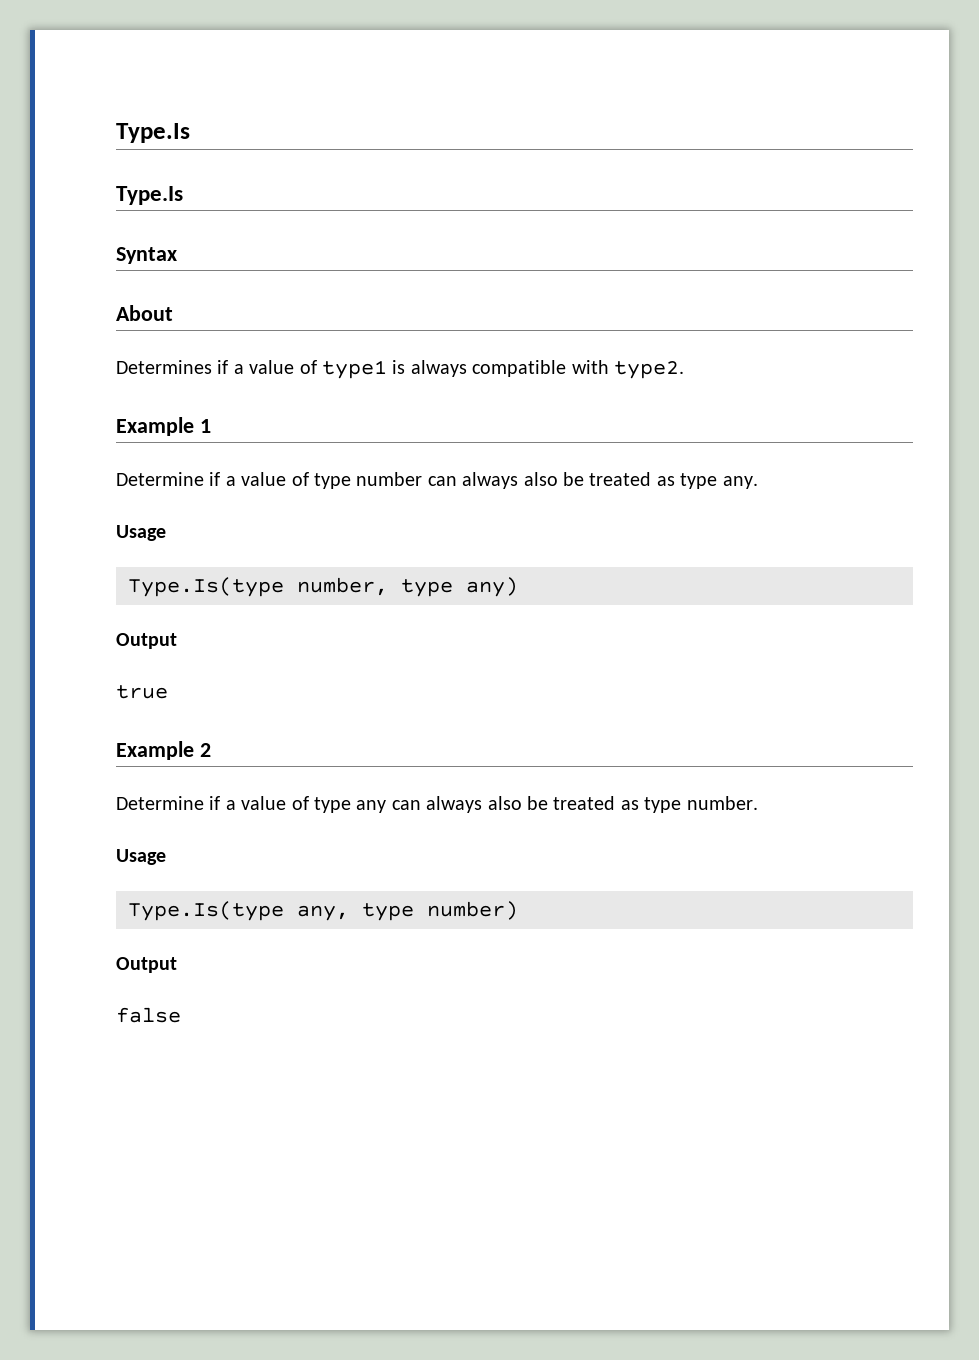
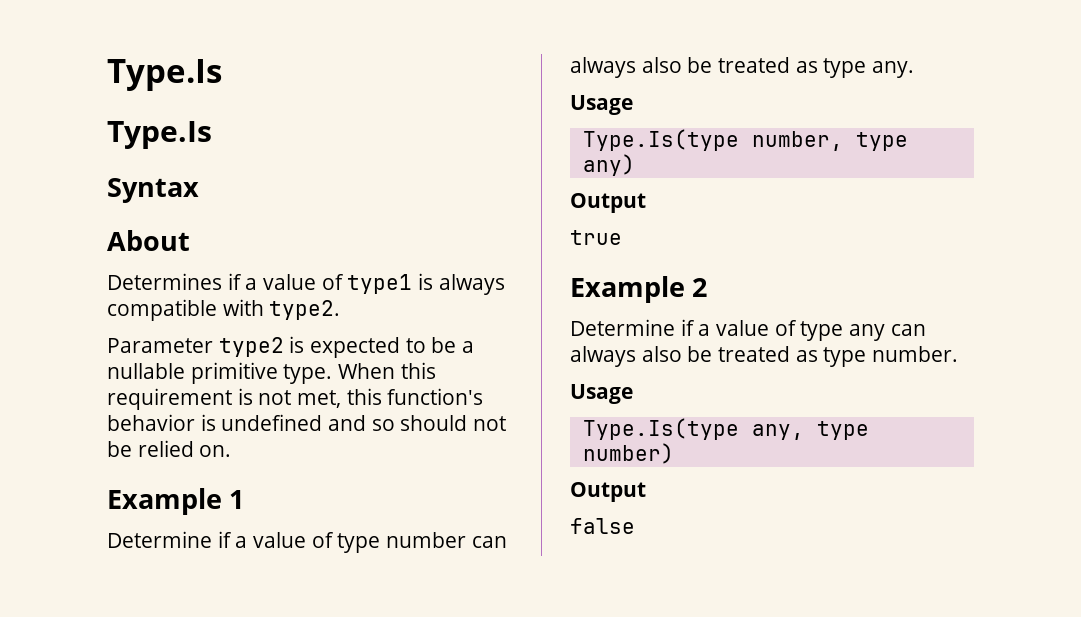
(684, 370) none -> [107,336,475,358] [107,362,436,384] [107,388,484,410] [107,414,507,431] [107,440,232,457] // Parameter type2 is expected to be a nullable primitive type. When this requirement is not met, this function's behavior is undefined and so should not be relied on.

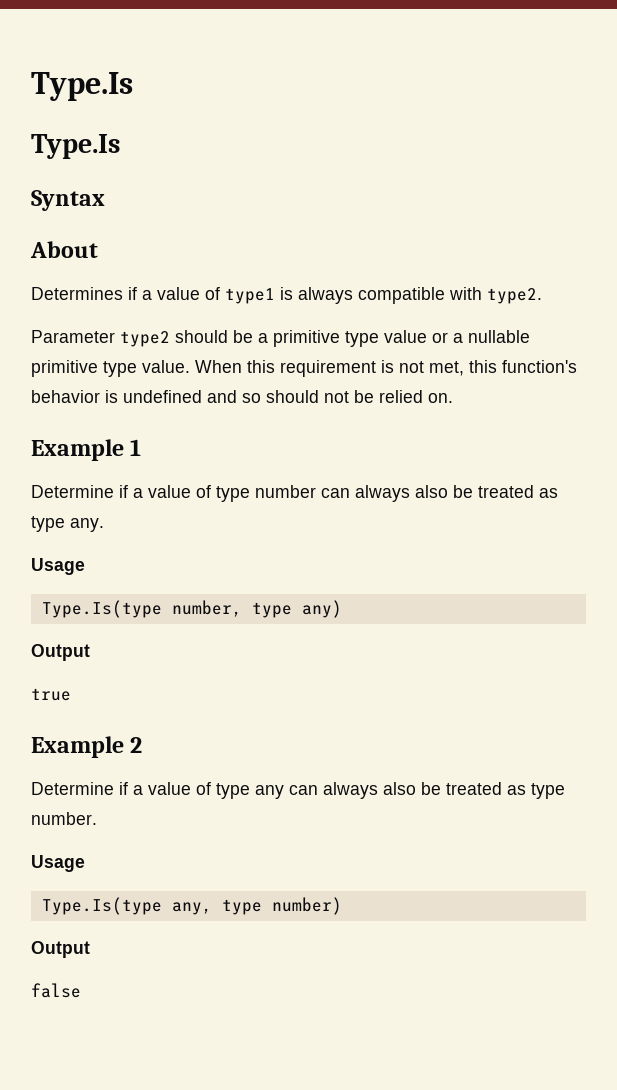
[289,336,475,358] [107,362,333,384] is expected to be a nullable primitive type. -> [175,330,530,347] [31,360,190,377] should be a primitive type value or a nullable primitive type value.

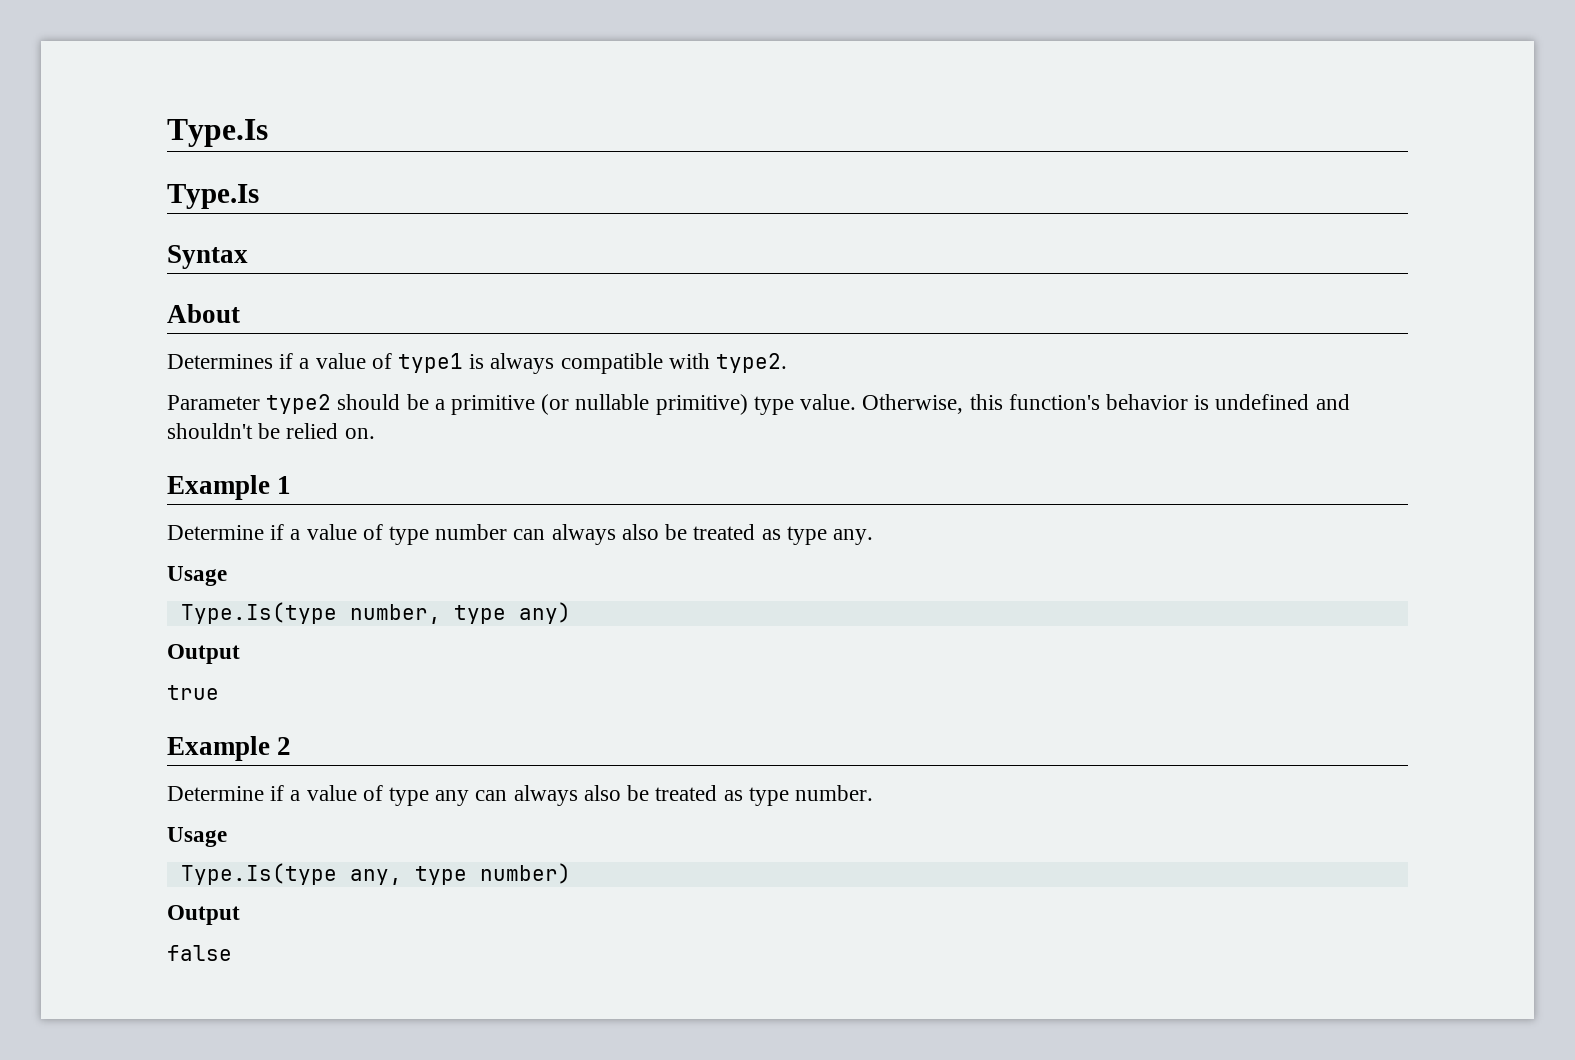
[345,330,530,347] [31,360,464,377] type value or a nullable primitive type value. When this requirement is not met, -> [541,394,964,415] (or nullable primitive) type value. Otherwise,
[242,390,349,403] so should not -> [167,423,253,439] shouldn't

